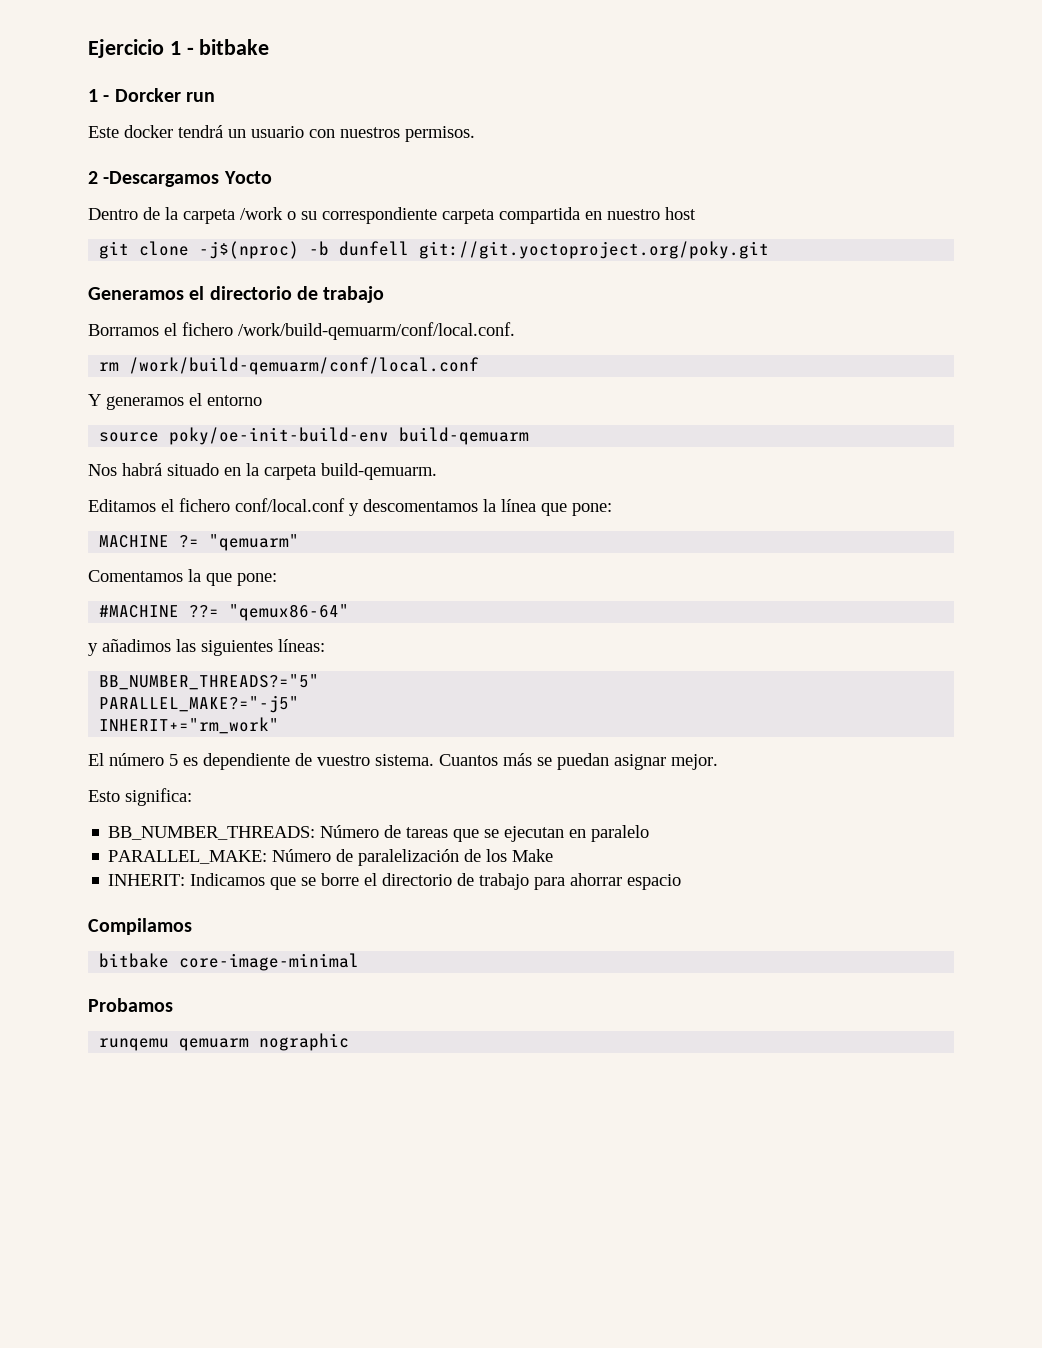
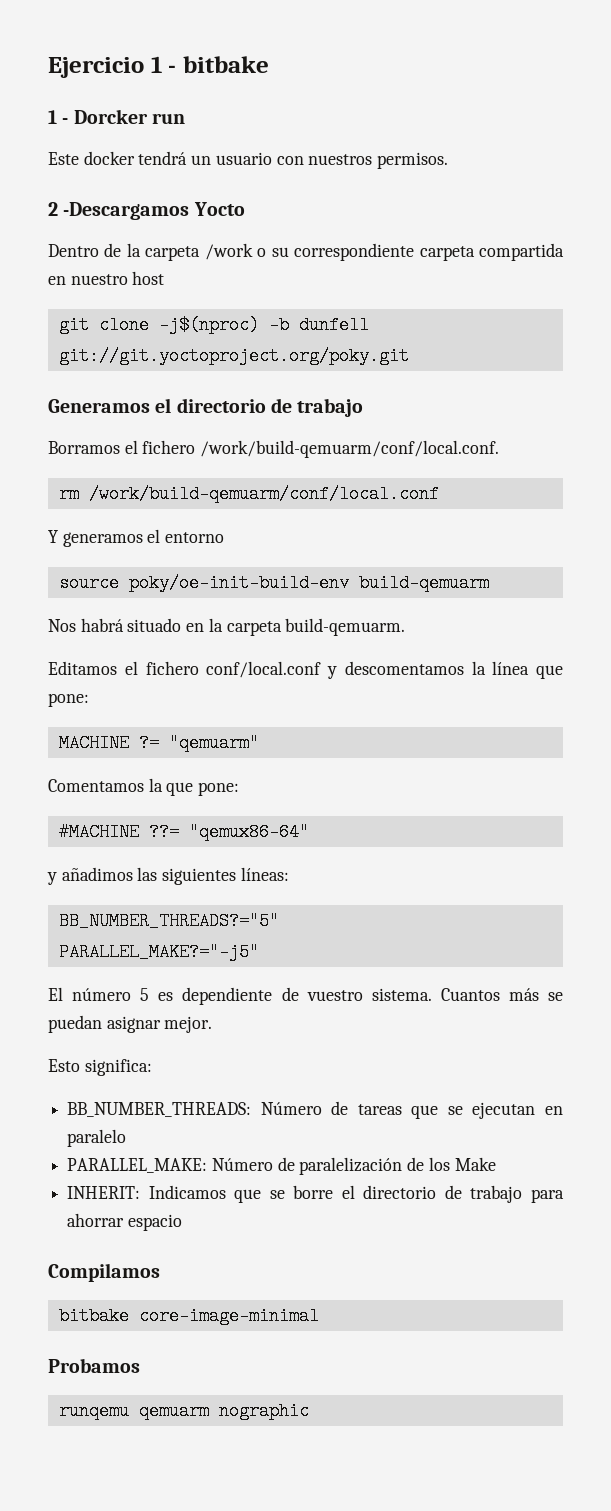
[99,717,280,734] // INHERIT+="rm_work" -> (259, 952) none

